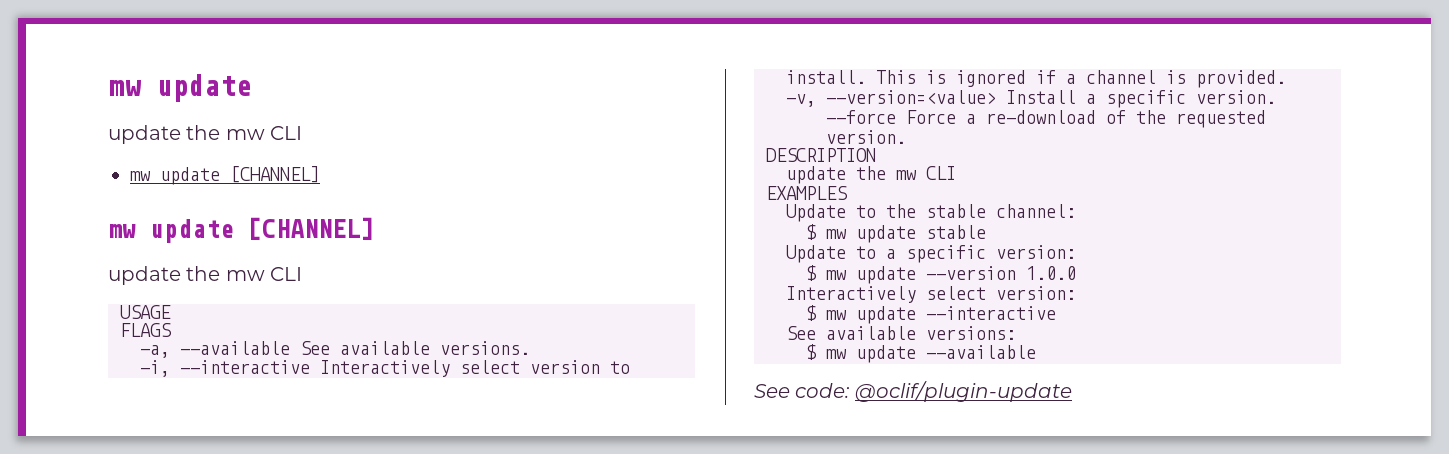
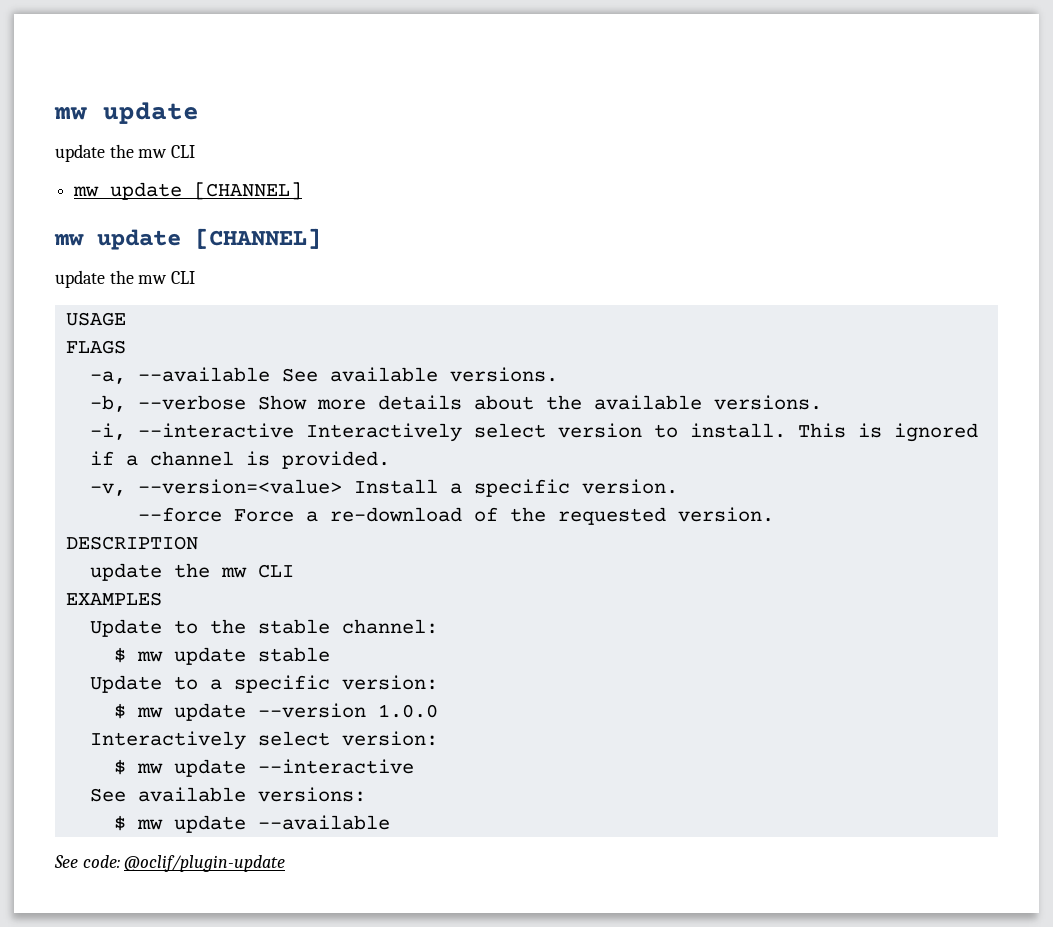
(530, 348) none -> [89,395,822,412] // -b, --verbose Show more details about the available versions.

